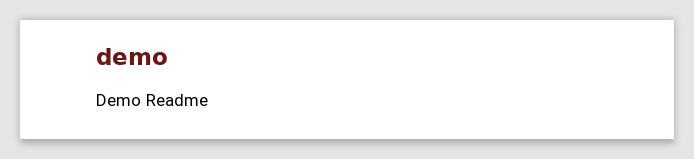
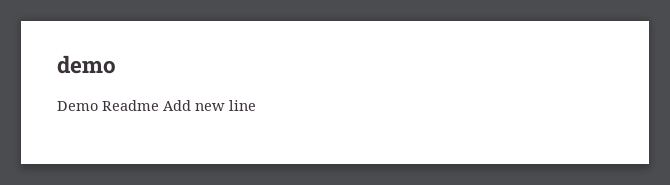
(208, 100) none -> [163,100,256,111] Add new line

